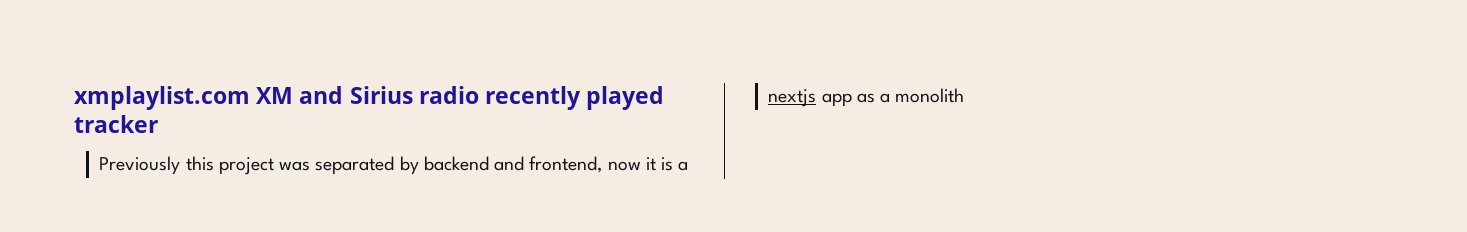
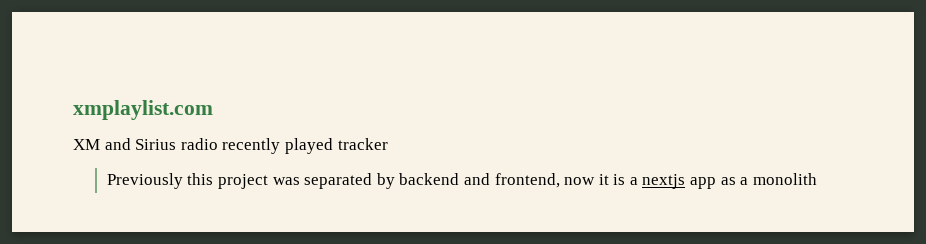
(250, 98) none -> (213, 110) //

